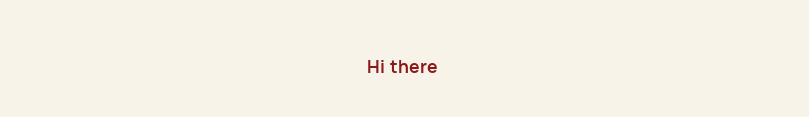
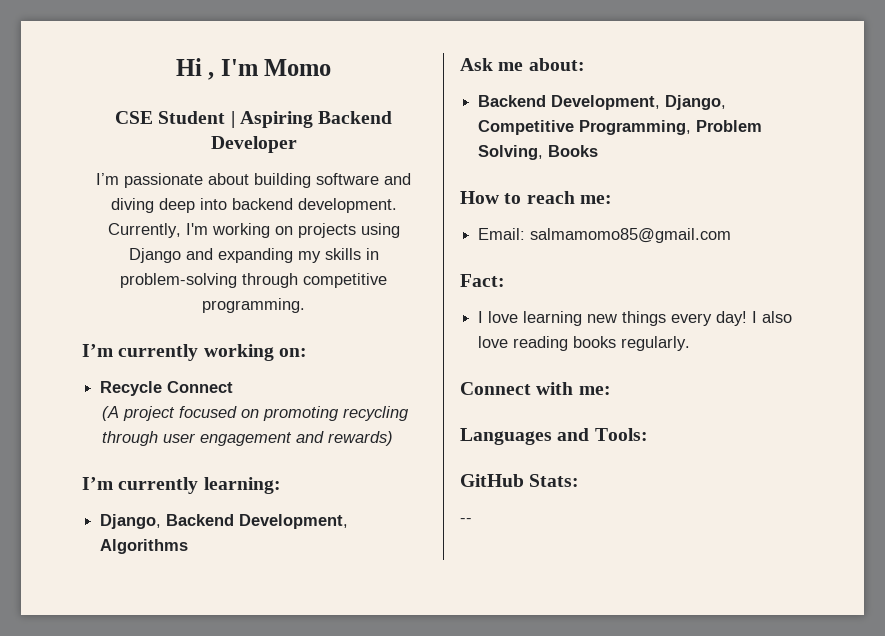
[389,60,438,73] there -> [208,59,332,80] [114,111,393,128] [210,136,297,153] [96,173,411,188] [110,198,397,213] [107,223,400,238] [128,248,379,263] [120,273,387,288] [202,298,305,313] [82,344,307,361] [100,381,234,396] [101,406,409,421] [101,431,393,446] [82,477,281,494] [100,514,349,529] [100,539,189,554] [460,58,585,71] [478,95,727,110] [478,120,763,135] [478,145,599,160] [460,191,612,204] [478,228,732,243] [460,274,505,287] [478,311,793,326] [478,336,691,351] [460,382,611,395] [460,428,648,445] [460,474,580,487] [460,518,472,523] , I'm Momo // CSE Student | Aspiring Backend Developer // I’m passionate about building software and diving deep into backend development. Currently, I'm working on projects using Django and expanding my skills in problem-solving through competitive programming. // I’m currently working on: // Recycle Connect // (A project focused on promoting recycling through user engagement and rewards) // I’m currently learning: // Django, Backend Development, Algorithms // Ask me about: // Backend Development, Django, Competitive Programming, Problem Solving, Books // How to reach me: // Email: salmamomo85@gmail.com // Fact: // I love learning new things every day! I also love reading books regularly. // Connect with me: // Languages and Tools: // GitHub Stats: // --

